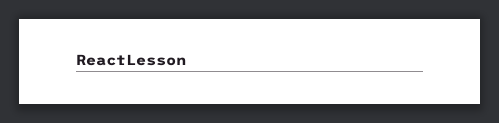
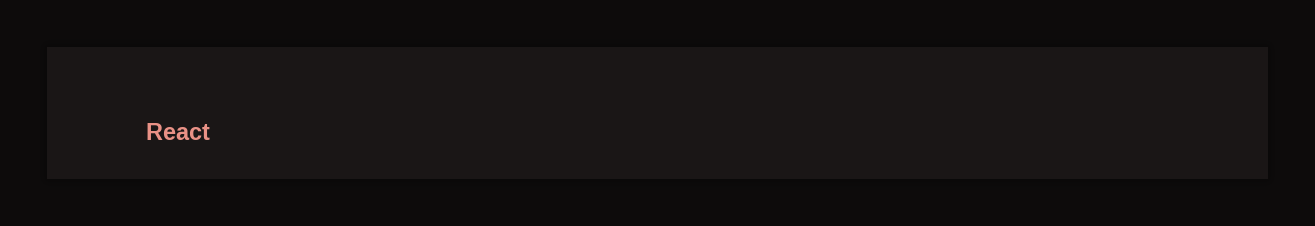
[76,54,186,66] ReactLesson -> [146,123,210,140] React

